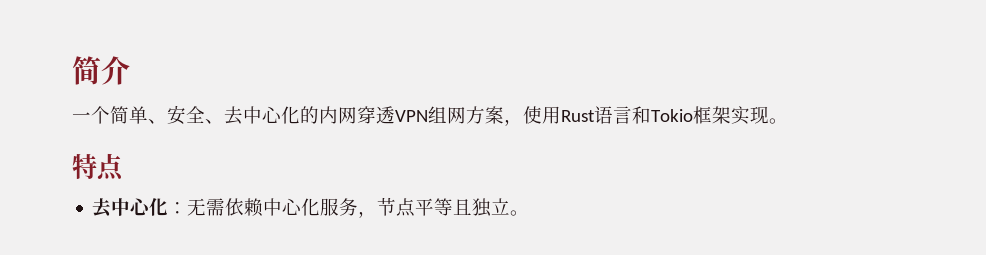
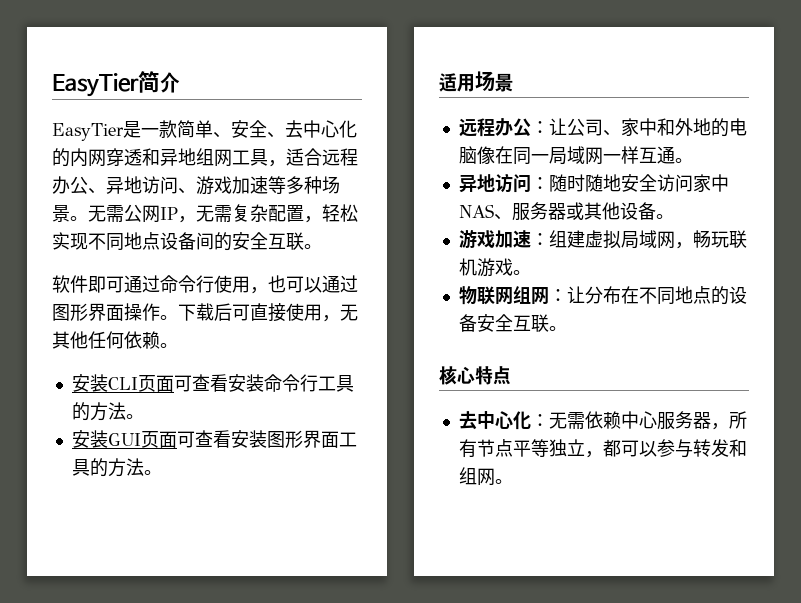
(72, 70) none -> [52,73,139,97] EasyTier
[72,106,110,124] 一个 -> [52,120,177,141] EasyTier是一款
[395,106,788,126] VPN组网方案，使用Rust语言和Tokio框架实现。 // -> [142,148,358,167] [52,176,340,195] [52,204,358,223] [52,232,322,251] [52,275,358,294] [52,303,358,322] [52,331,178,349] [71,374,354,392] [71,402,144,421] [71,430,357,448] [71,458,162,477] [439,71,513,92] [458,118,747,137] [458,146,693,165] [458,173,729,193] [458,202,674,221] [458,230,747,249] [458,258,531,277] [458,286,747,305] [458,314,567,332] [439,366,475,385] 和异地组网工具，适合远程办公、异地访问、游戏加速等多种场景。无需公网IP，无需复杂配置，轻松实现不同地点设备间的安全互联。 // 软件即可通过命令行使用，也可以通过图形界面操作。下载后可直接使用，无其他任何依赖。 // 安装CLI页面可查看安装命令行工具的方法。 // 安装GUI页面可查看安装图形界面工具的方法。 // 适用场景 // 远程办公：让公司、家中和外地的电脑像在同一局域网一样互通。 // 异地访问：随时随地安全访问家中NAS、服务器或其他设备。 // 游戏加速：组建虚拟局域网，畅玩联机游戏。 // 物联网组网：让分布在不同地点的设备安全互联。 // 核心
[301,197,511,218] 化服务，节点平等且独立 -> [656,411,747,430] [458,439,747,458] [458,467,495,486] 服务器，所有节点平等独立，都可以参与转发和组网

